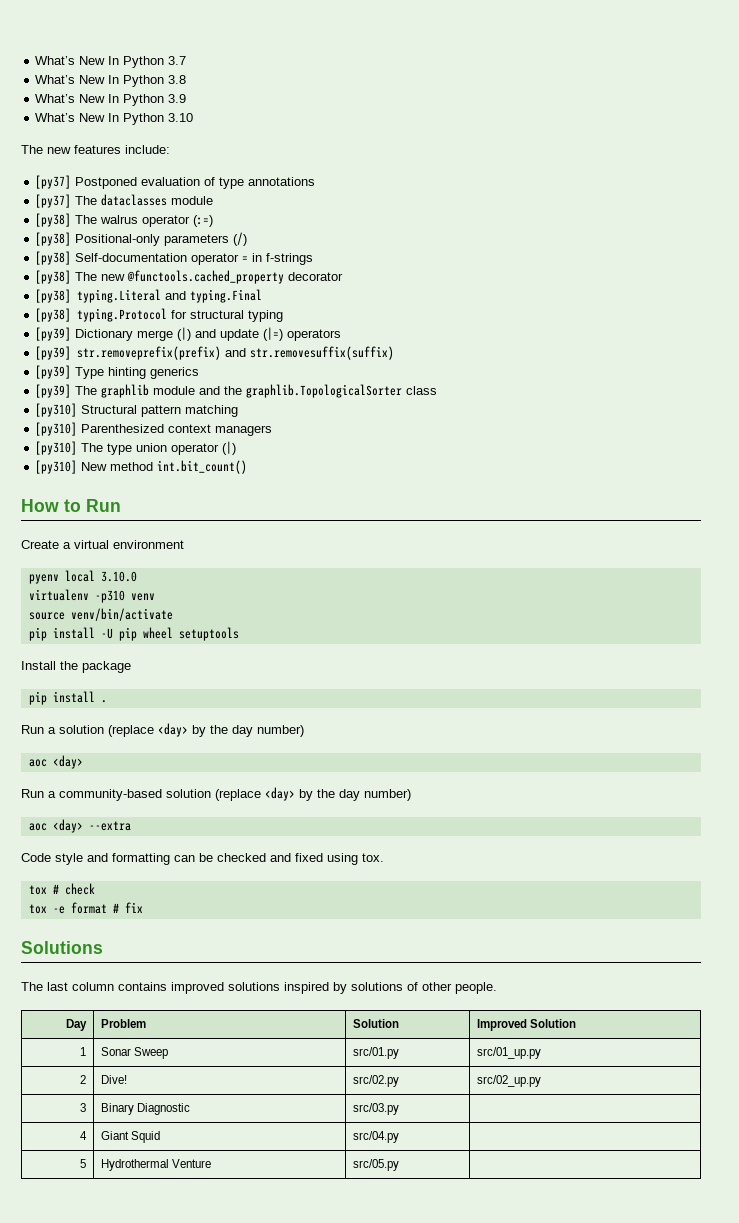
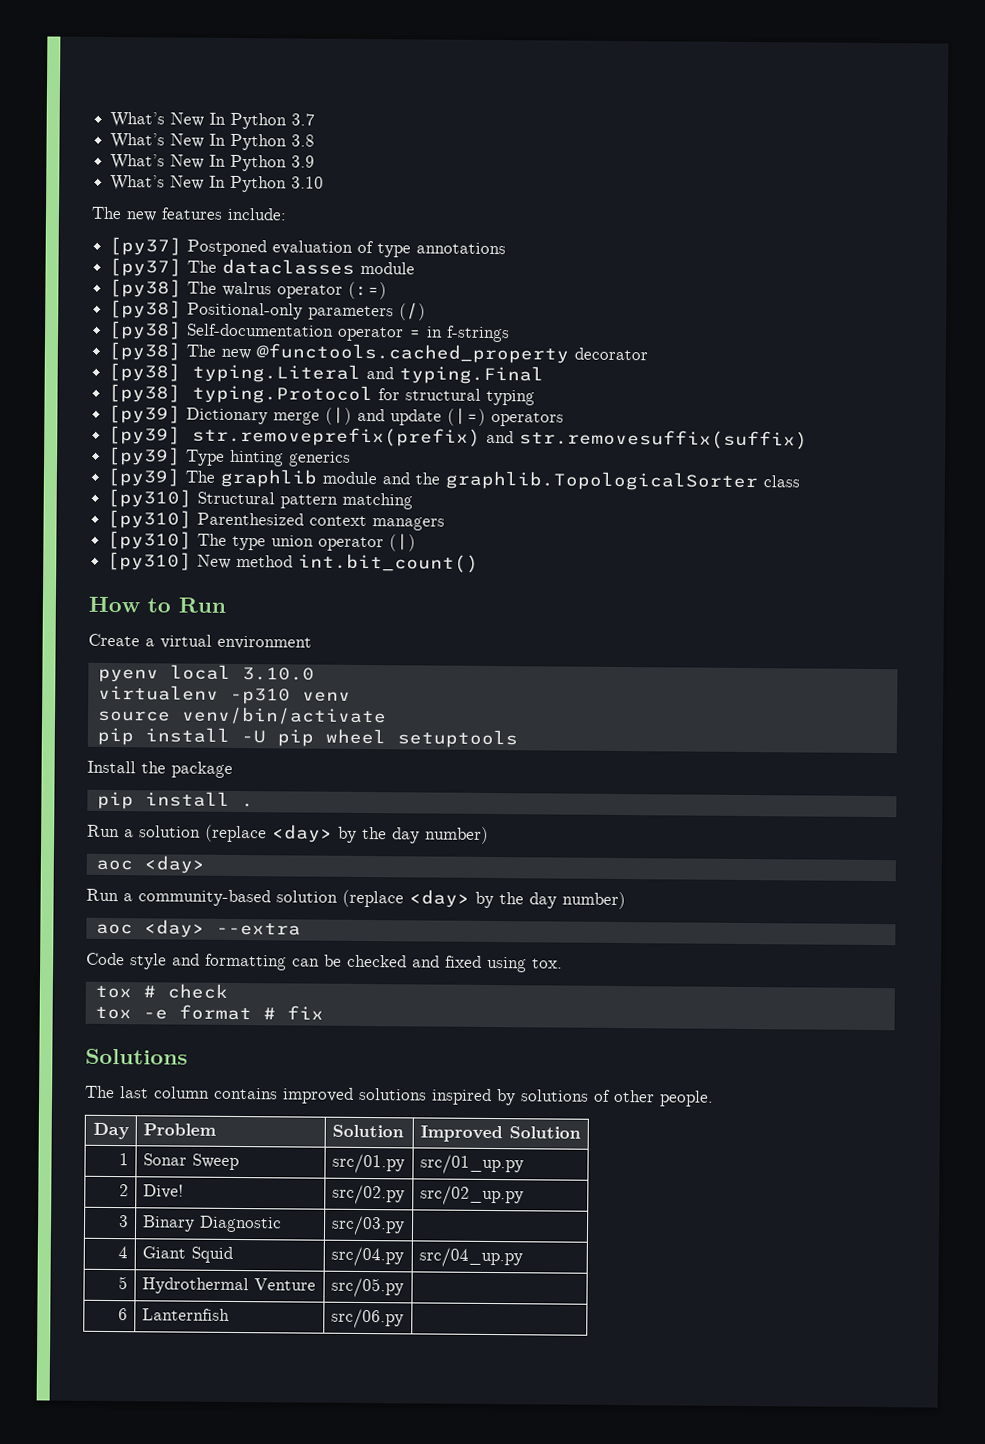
(399, 1137) none -> [418,1247,523,1268] src/04_up.py
(399, 1165) none -> [118,1308,129,1321] [141,1308,230,1321] [330,1308,404,1329] // 6 | Lanternfish | src/06.py |

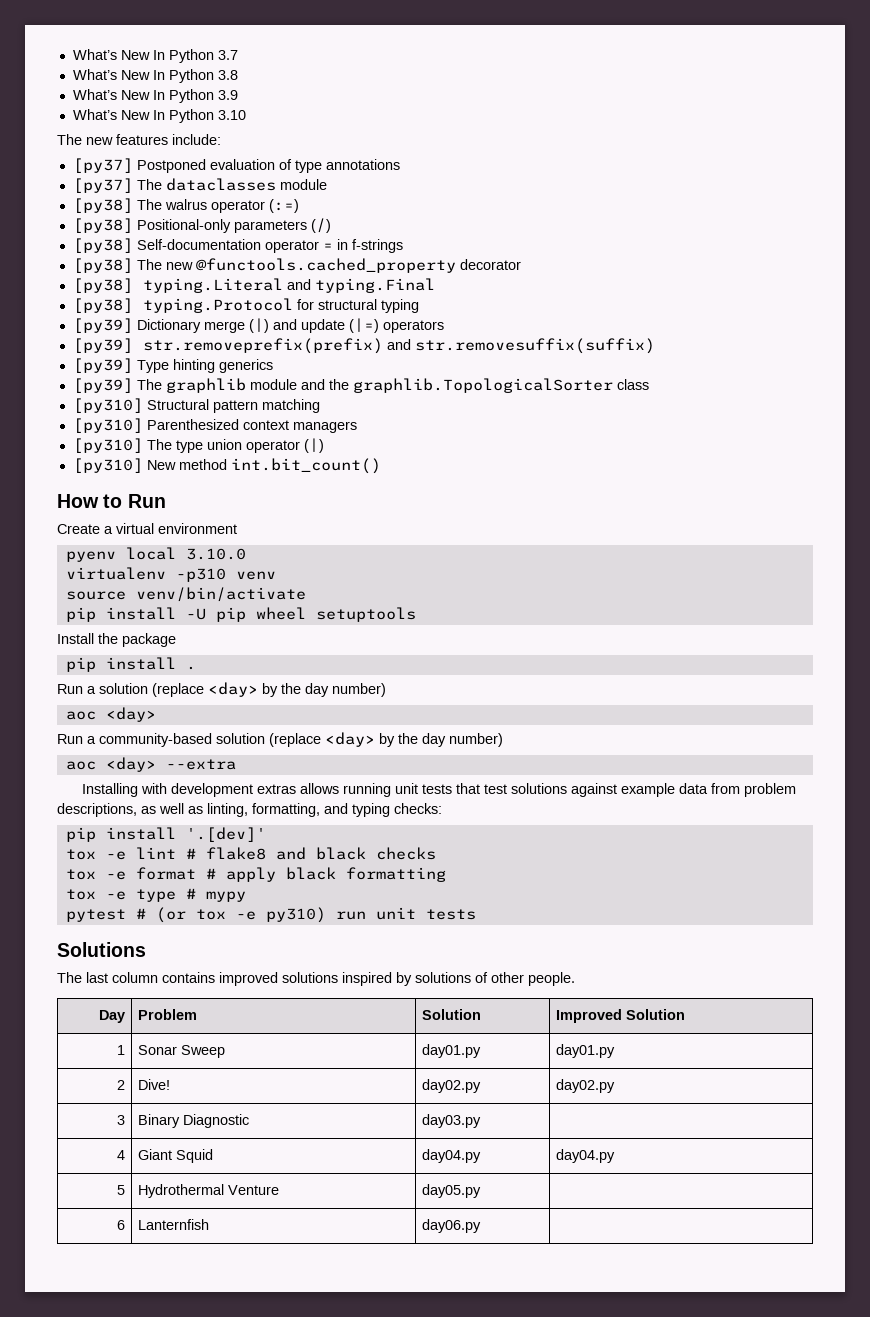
[86,952,563,973] [94,983,228,999] [94,1004,324,1021] Code style and formatting can be checked and fixed using tox. // tox # check // tox -e format # fix -> [81,783,796,797] [57,803,442,817] [65,827,266,842] [65,847,436,860] [65,867,446,882] [65,888,246,902] [65,907,476,923] Installing with development extras allows running unit tests that test solutions against example data from problem descriptions, as well as linting, formatting, and typing checks: // pip install '.[dev]' // tox -e lint # flake8 and black checks // tox -e format # apply black formatting // tox -e type # mypy // pytest # (or tox -e py310) run unit tests
[331,1153,405,1174] [419,1154,524,1175] src/01.py | src/01_up.py -> [422,1044,482,1058] [556,1044,616,1058] day01.py | day01.py
[331,1184,405,1205] [419,1185,524,1206] src/02.py | src/02_up.py -> [422,1079,482,1093] [556,1079,616,1093] day02.py | day02.py
[330,1215,405,1236] src/03.py -> [422,1114,482,1128] day03.py
[330,1246,404,1267] [418,1247,523,1268] src/04.py | src/04_up.py -> [422,1149,482,1163] [556,1149,616,1163] day04.py | day04.py
[330,1277,404,1298] src/05.py -> [422,1184,482,1198] day05.py
[330,1308,404,1329] src/06.py -> [422,1219,482,1233] day06.py

